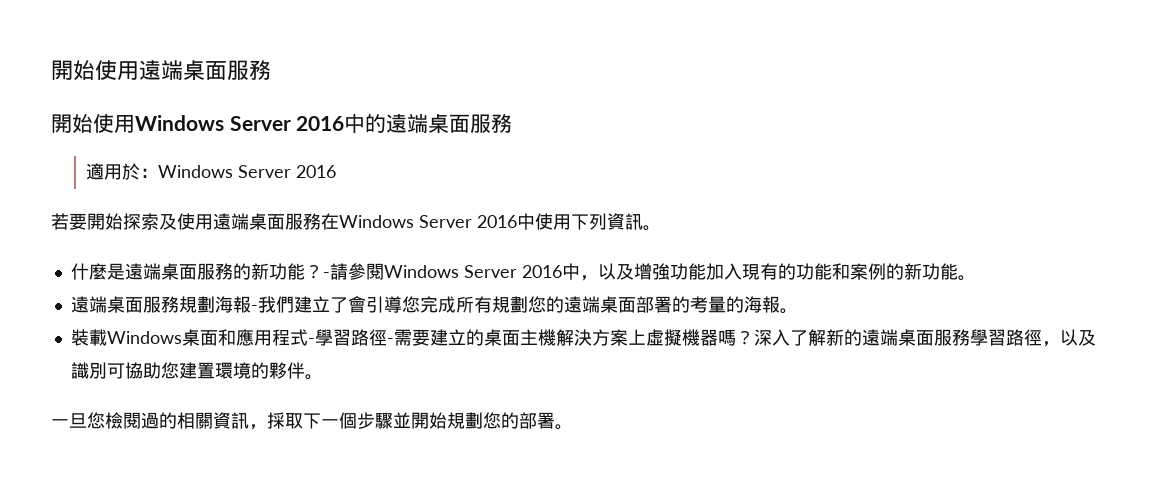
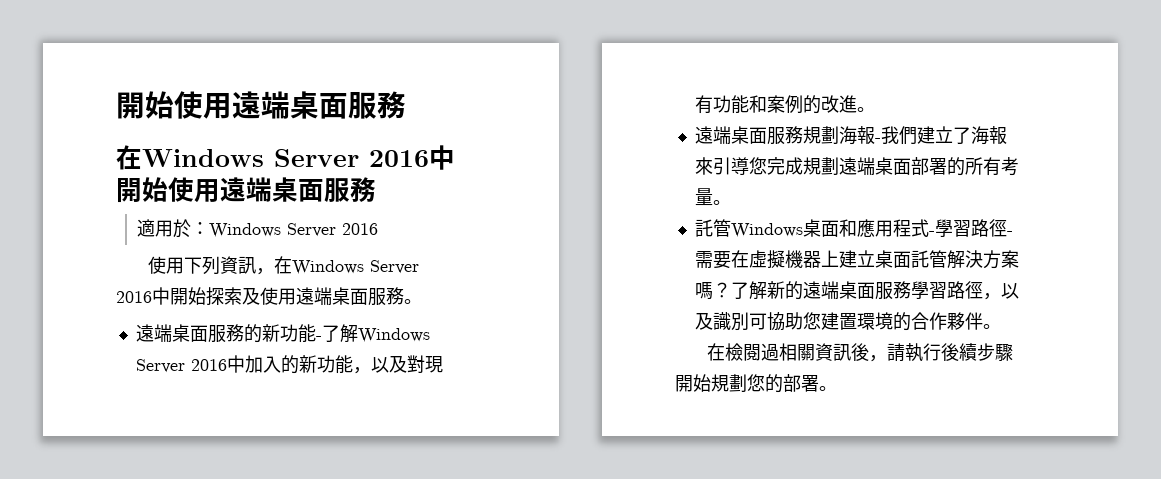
[51,60,271,81] [51,113,387,134] 開始使用遠端桌面服務 // 開始使用Windows Server 2016中的 -> [116,91,406,119] [116,145,455,170] [116,177,220,203] 開始使用遠端桌面服務 // 在Windows Server 2016中開始使用
[51,213,87,230] 若要 -> [148,256,420,275] [116,287,170,305] 使用下列資訊，在Windows Server 2016中
[321,213,661,231] [70,263,125,280] 在Windows Server 2016中使用下列資訊。 // 什麼是 -> [404,299,422,304] 。 //
[304,263,796,281] ？-請參閱Windows Server 2016中，以及增強功能加入現有的 -> [315,324,430,343] [135,355,443,374] [694,95,713,114] -了解Windows Server 2016中加入的新功能，以及對現有
[903,263,958,280] 新功能 -> [820,95,857,113] 改進
[347,296,366,313] 會 -> [970,126,1007,145] [694,157,713,175] 海報來
[455,296,564,313] 所有規劃您的 -> [802,157,839,175] 規劃
[689,296,798,314] [70,329,107,346] 考量的海報。 // 裝載 -> [964,157,1019,176] [694,188,731,206] [694,219,731,237] 所有考量。 // 託管
[429,329,790,346] 建立的桌面主機解決方案上虛擬機器嗎？深入 -> [730,250,1019,269] [694,282,731,300] 在虛擬機器上建立桌面託管解決方案嗎？
(269, 370) none -> [910,312,947,330] 合作
[51,412,411,430] 一旦您檢閱過的相關資訊，採取下一個步驟並 -> [707,343,1014,362] 在檢閱過相關資訊後，請執行後續步驟

